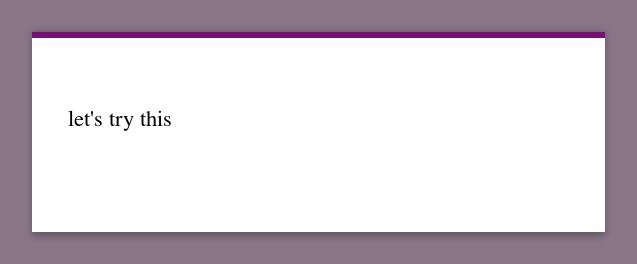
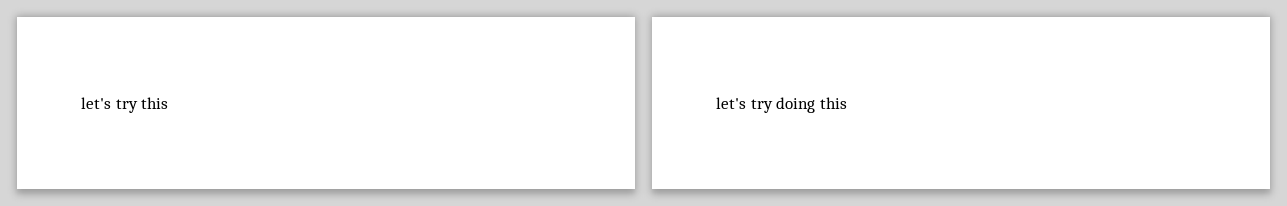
(173, 118) none -> [716,97,847,113] // let's try doing this

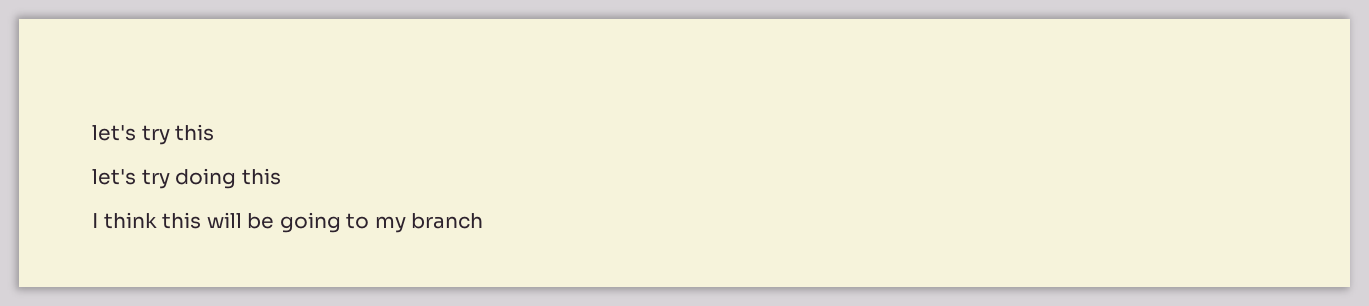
(847, 103) none -> [92,212,484,233] // I think this will be going to my branch

